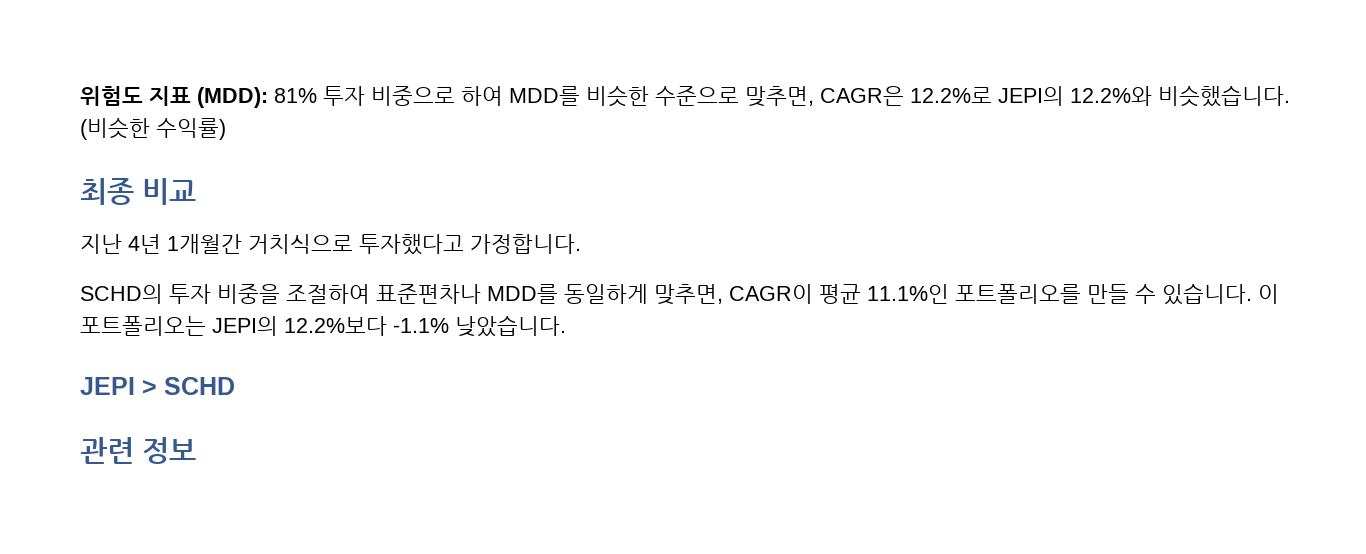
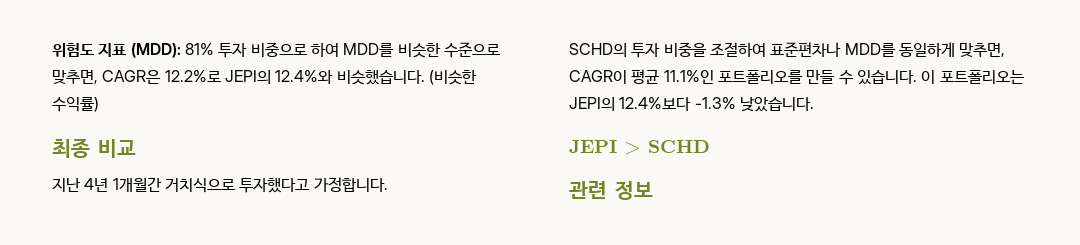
[1070,86,1152,106] 12.2%와 -> [275,70,334,84] 12.4%와
[284,316,449,336] 12.2%보다 -1.1% -> [619,97,736,111] 12.4%보다 -1.3%

